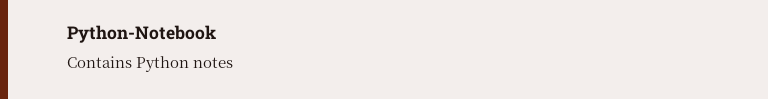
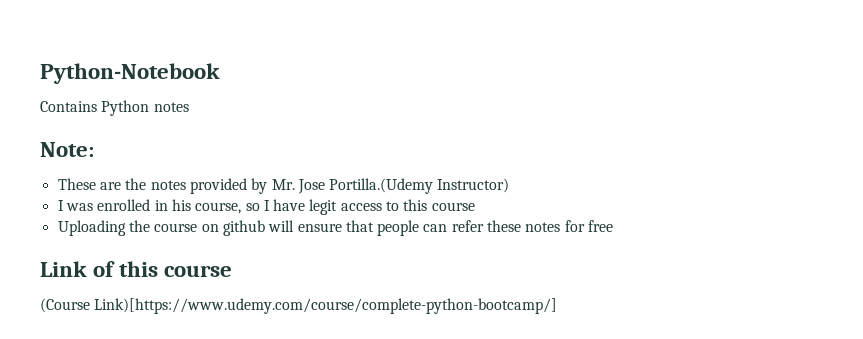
(234, 62) none -> [40,142,94,157] [57,178,510,194] [57,199,475,215] [57,220,614,236] [40,261,233,277] [40,298,558,314] // Note: // These are the notes provided by Mr. Jose Portilla.(Udemy Instructor) // I was enrolled in his course, so I have legit access to this course // Uploading the course on github will ensure that people can refer these notes for free // Link of this course // (Course Link)[https://www.udemy.com/course/complete-python-bootcamp/]

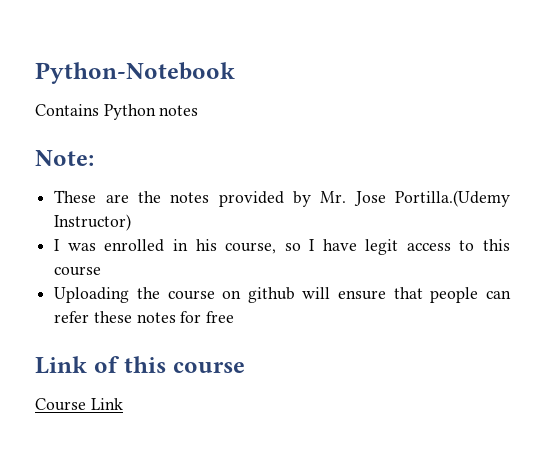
[40,298,558,314] (Course Link)[https://www.udemy.com/course/complete-python-bootcamp/] -> [35,398,123,411] Course Link

